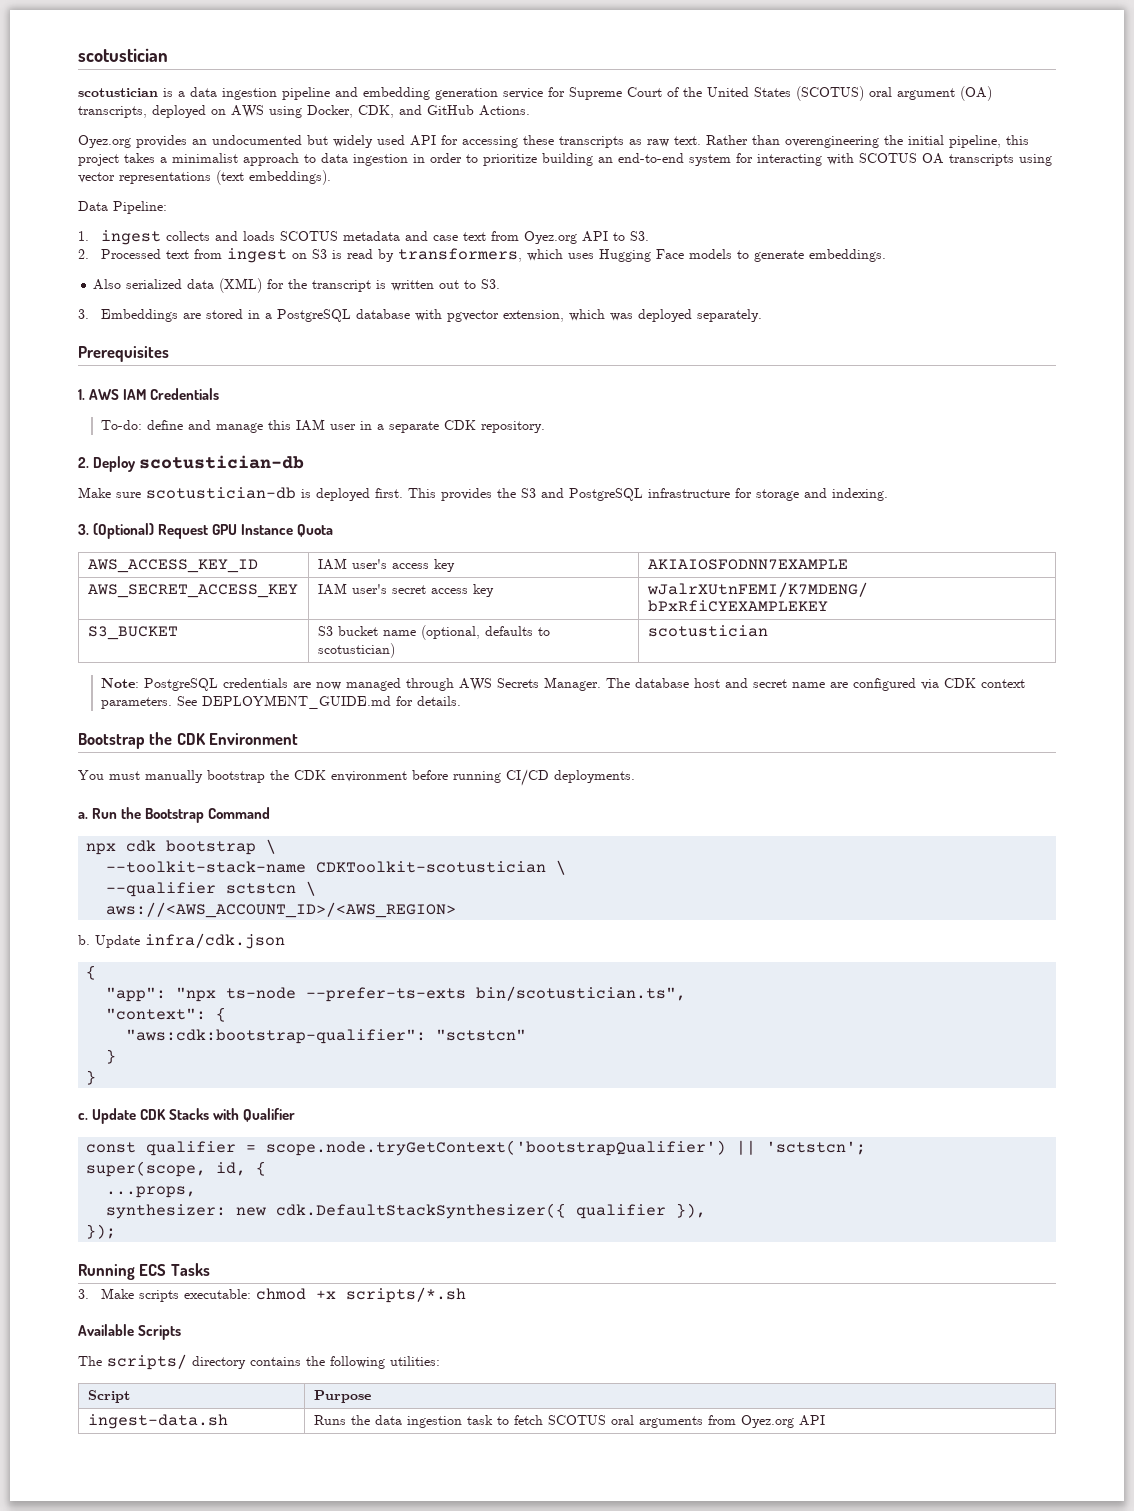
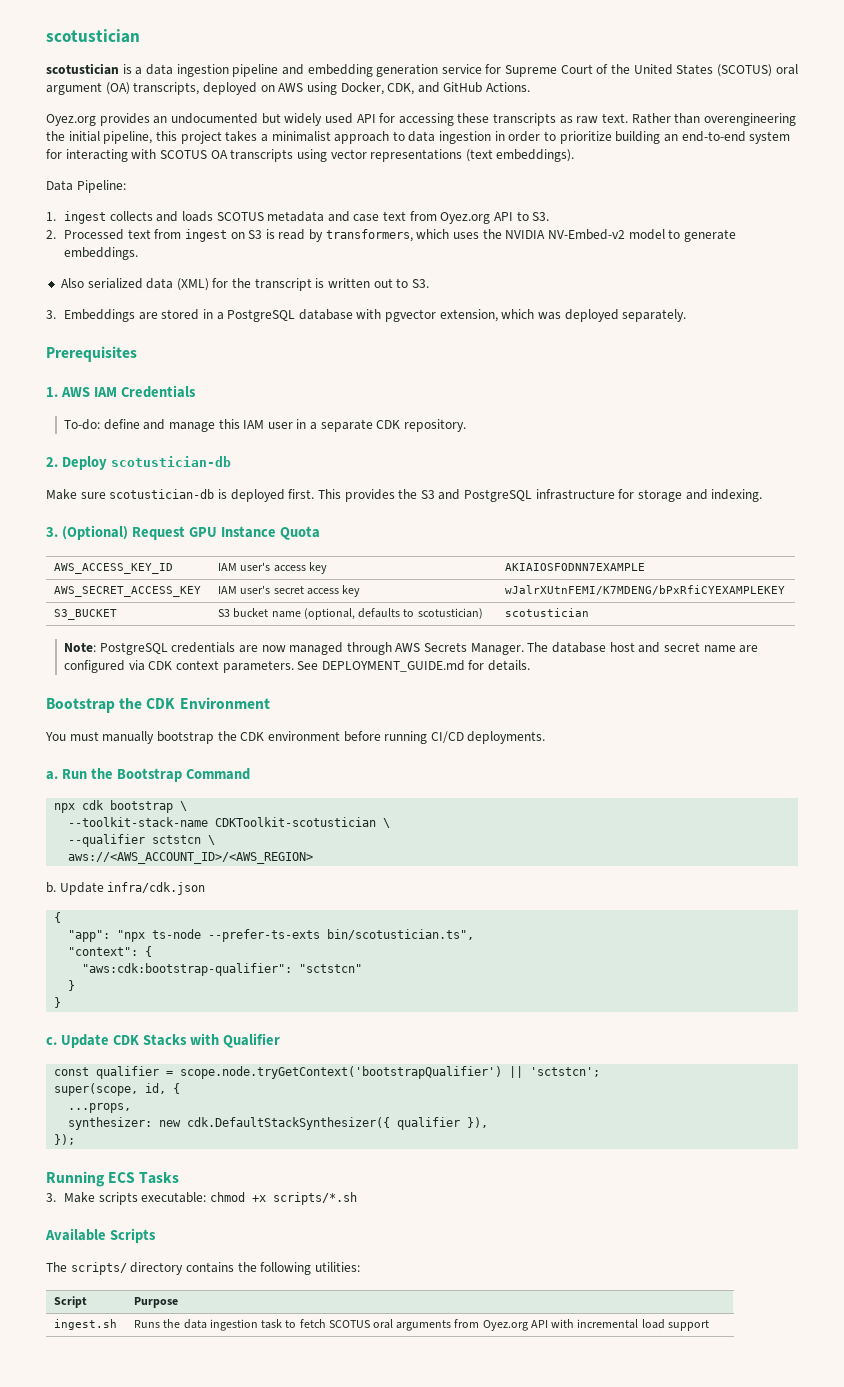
[598,249,732,262] Hugging Face models -> [482,229,665,240] the NVIDIA NV-Embed-v2 model
[87,1414,228,1429] ingest-data.sh -> [54,1319,118,1330] ingest.sh
(825, 1420) none -> [551,1319,709,1331] with incremental load support

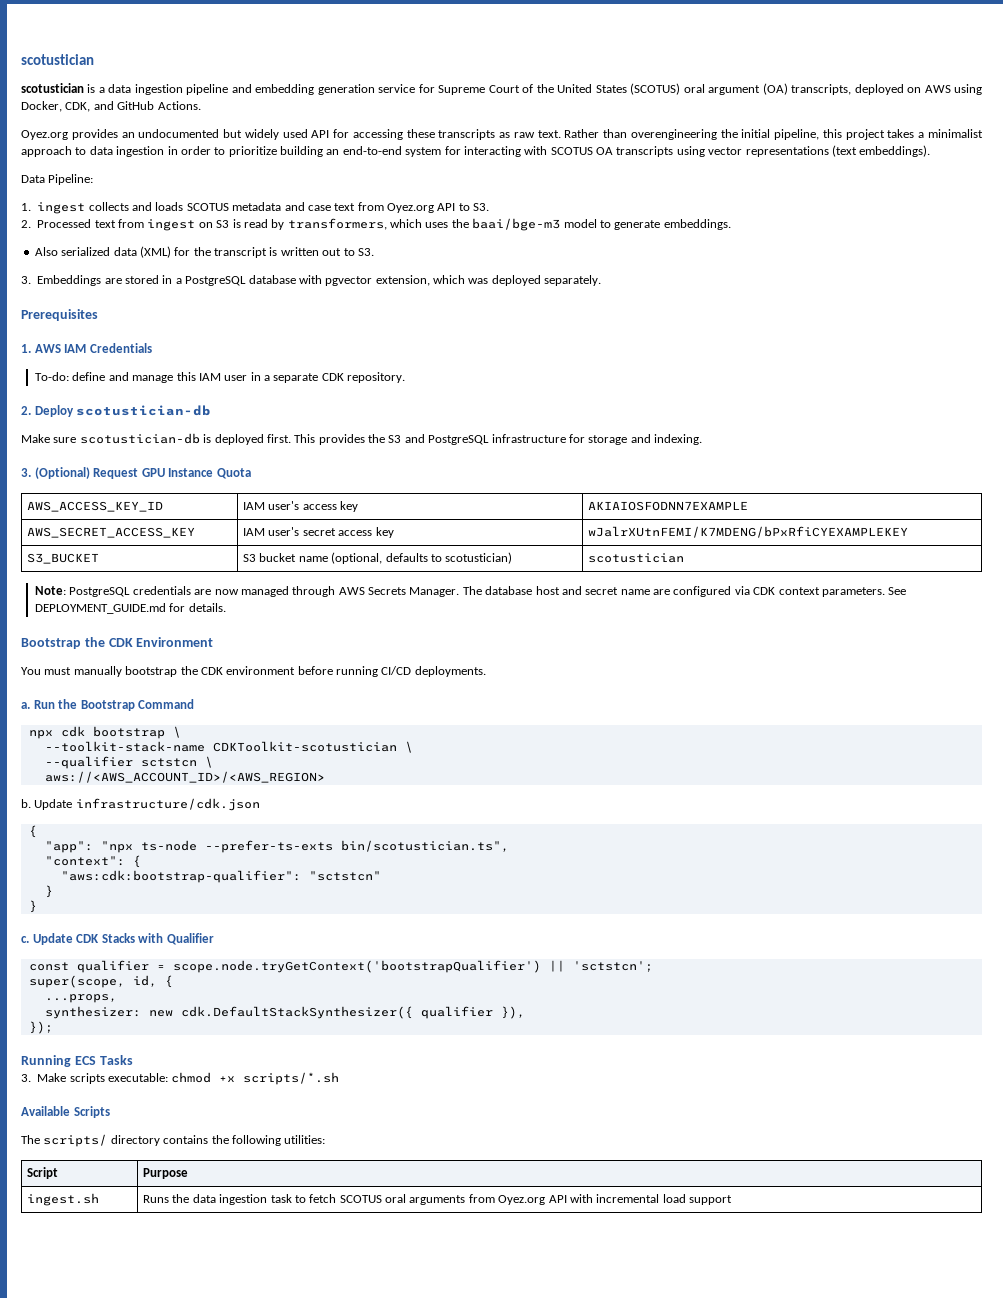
[505,229,625,240] NVIDIA NV-Embed-v2 -> [472,218,561,231] baai/bge-m3
[107,882,206,895] infra/cdk.json -> [75,798,260,811] infrastructure/cdk.json

